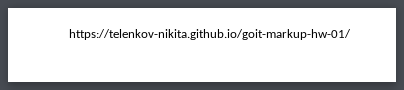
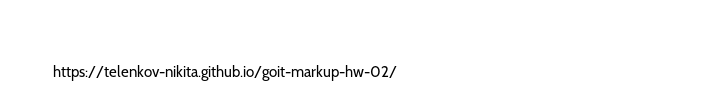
[69,29,351,40] https://telenkov-nikita.github.io/goit-markup-hw-01/ -> [53,65,397,81] https://telenkov-nikita.github.io/goit-markup-hw-02/

